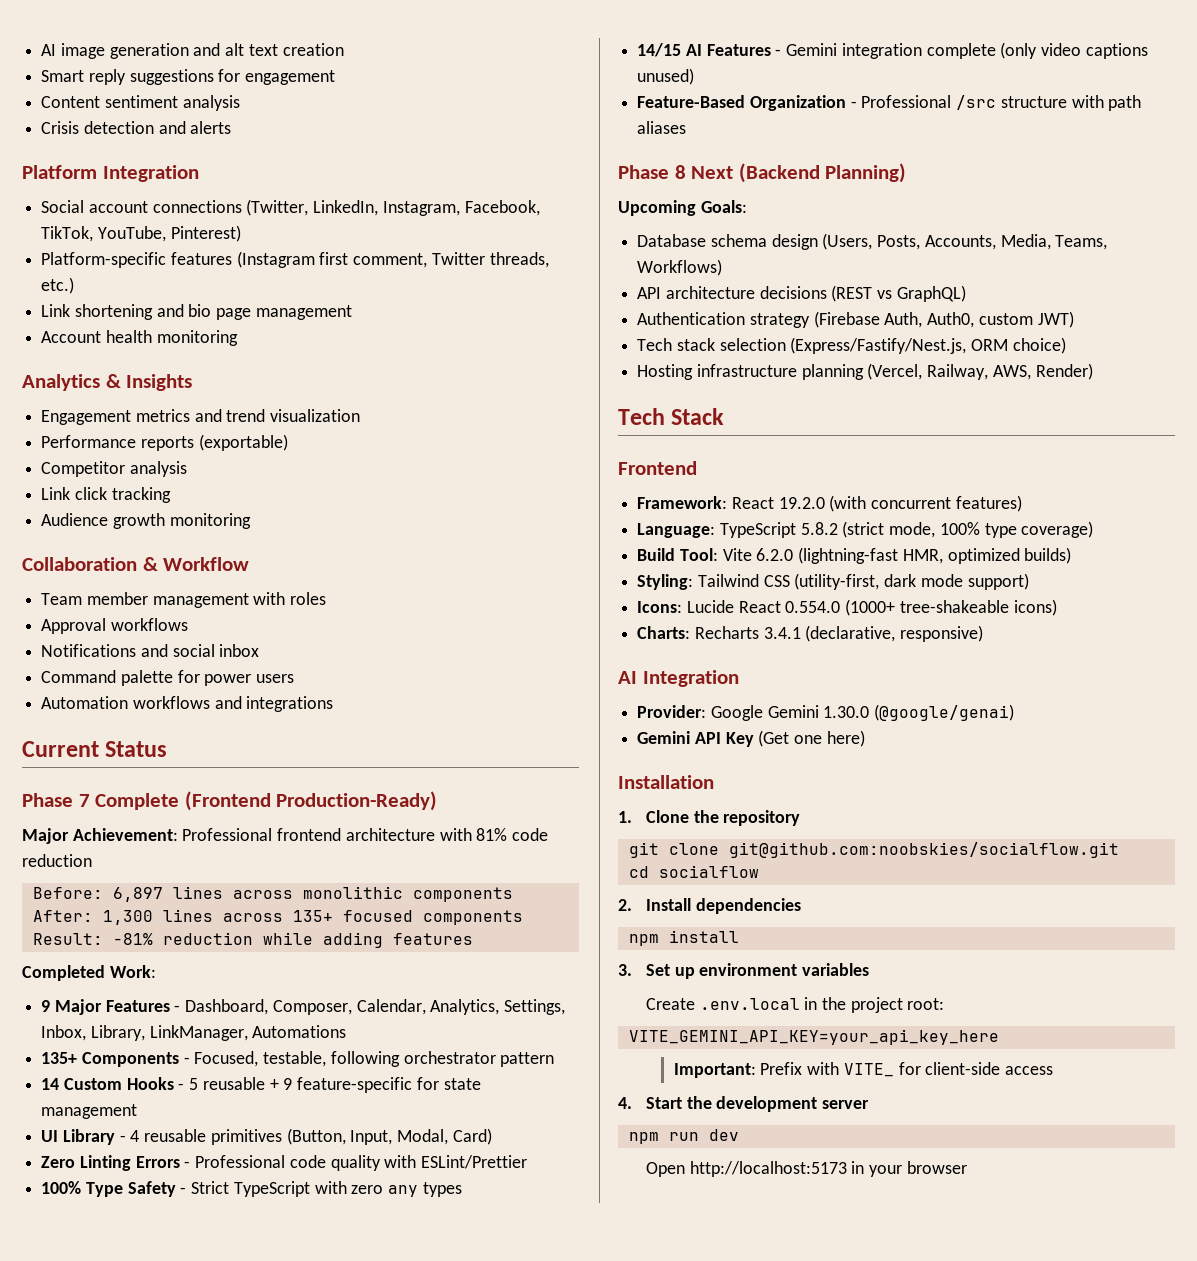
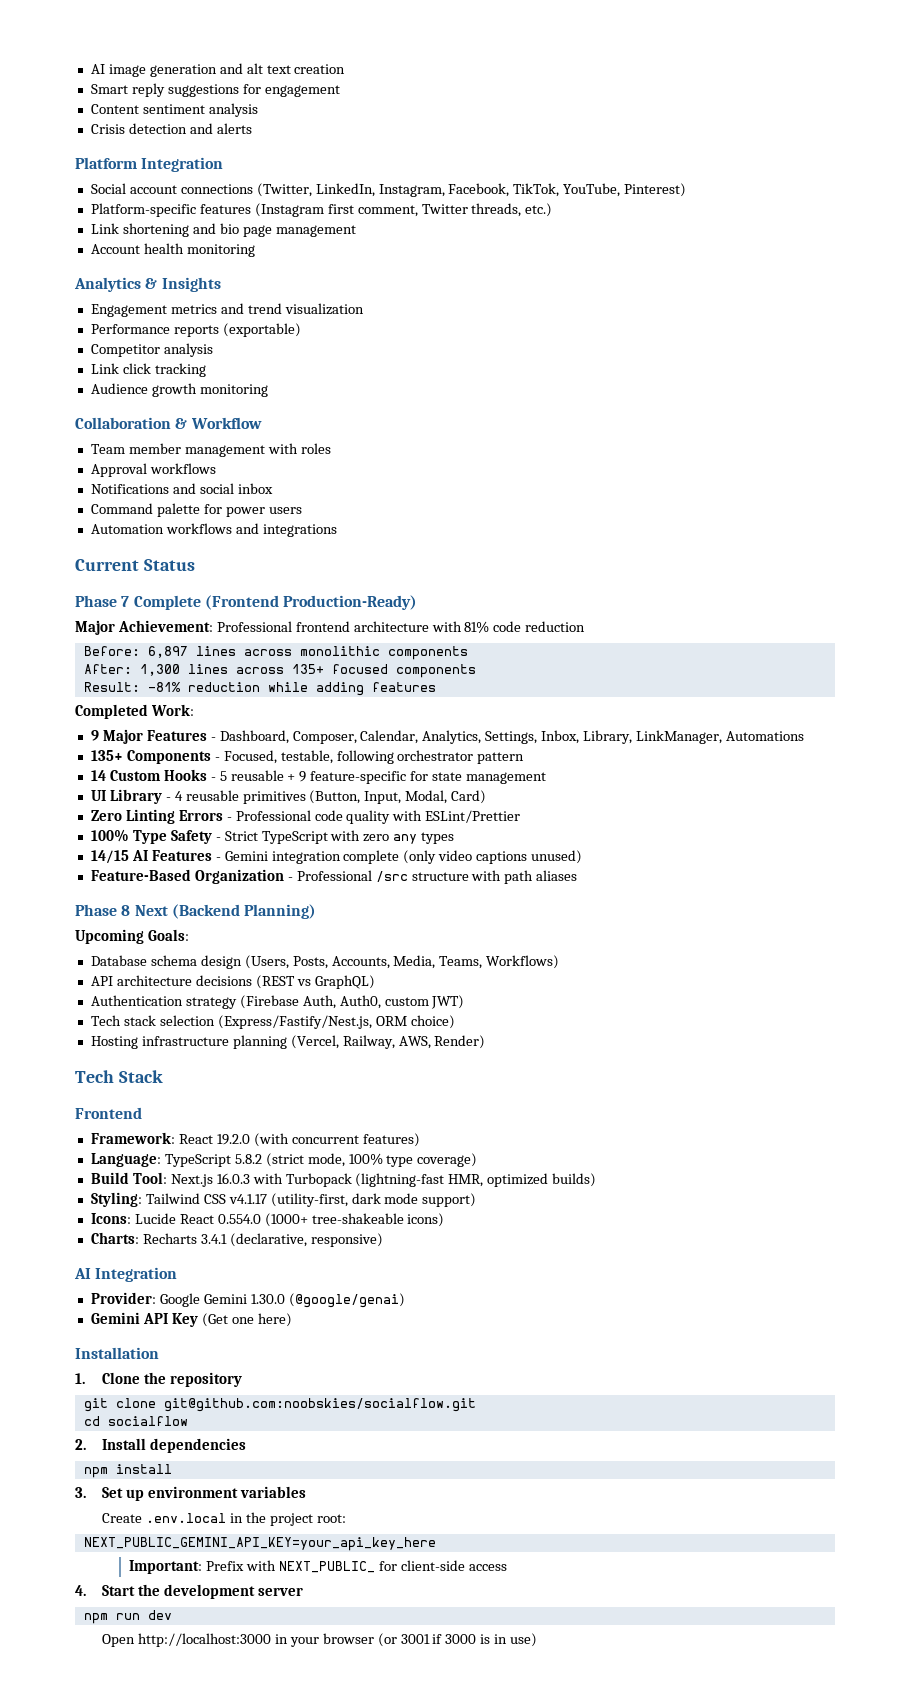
[722,548,794,561] Vite 6.2.0 -> [170,1173,352,1187] Next.js 16.0.3 with Turbopack
(790, 581) none -> [228,1194,267,1204] v4.1.17
[628,1029,999,1045] VITE_GEMINI_API_KEY=your_api_key_here -> [83,1537,436,1551] NEXT_PUBLIC_GEMINI_API_KEY=your_api_key_here
[843,1063,894,1077] VITE_ -> [278,1561,375,1573] NEXT_PUBLIC_
[689,1161,847,1177] http://localhost:5173 -> [137,1633,271,1647] http://localhost:3000
(967, 1167) none -> [377,1633,538,1647] (or 3001 if 3000 is in use)

